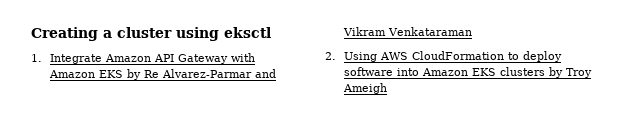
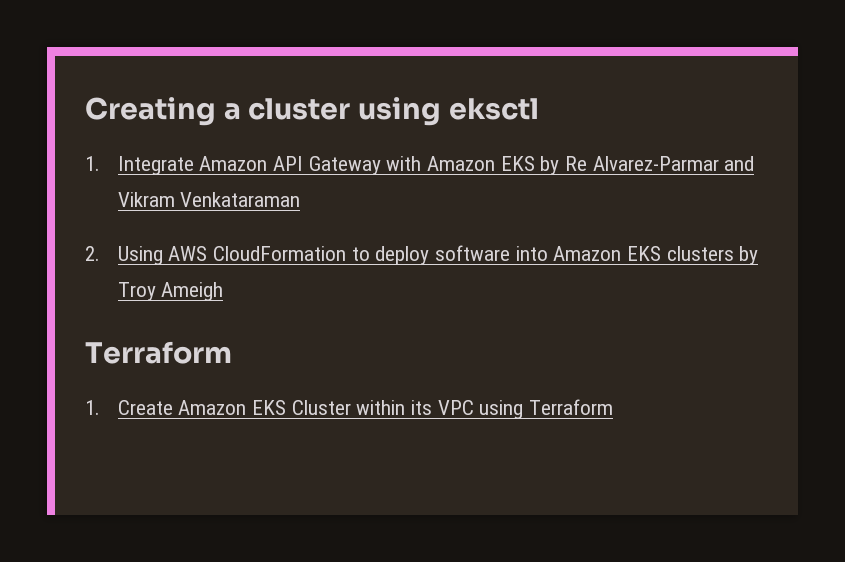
(388, 88) none -> [85,341,232,364] [85,399,614,419] // Terraform // 1. Create Amazon EKS Cluster within its VPC using Terraform

